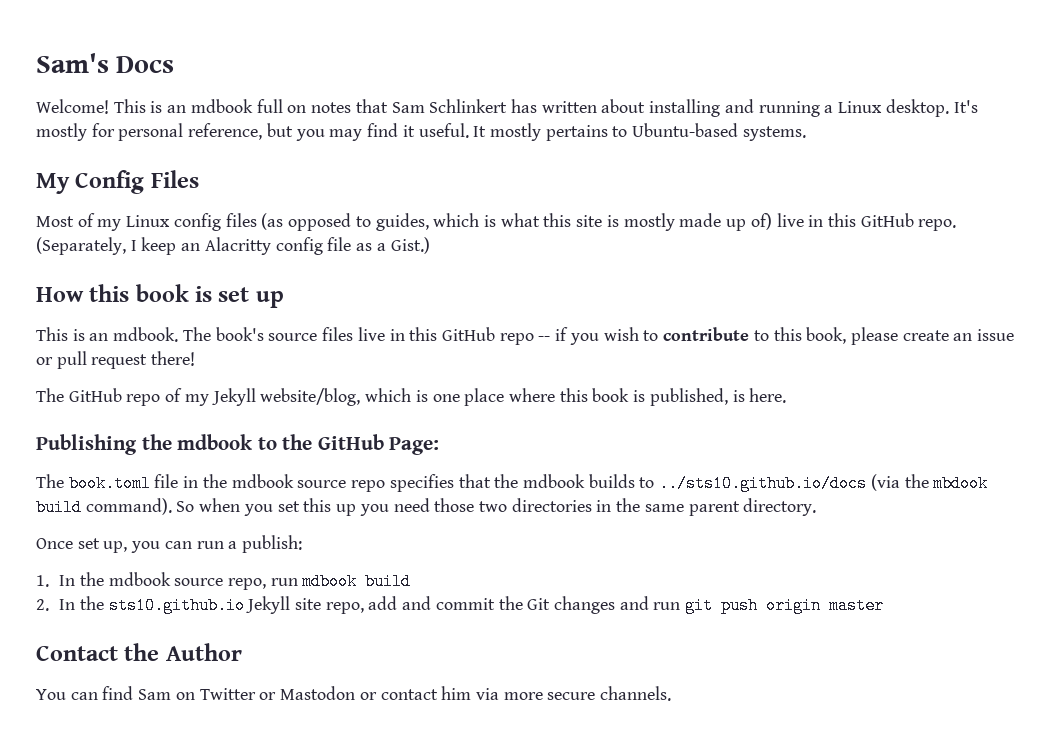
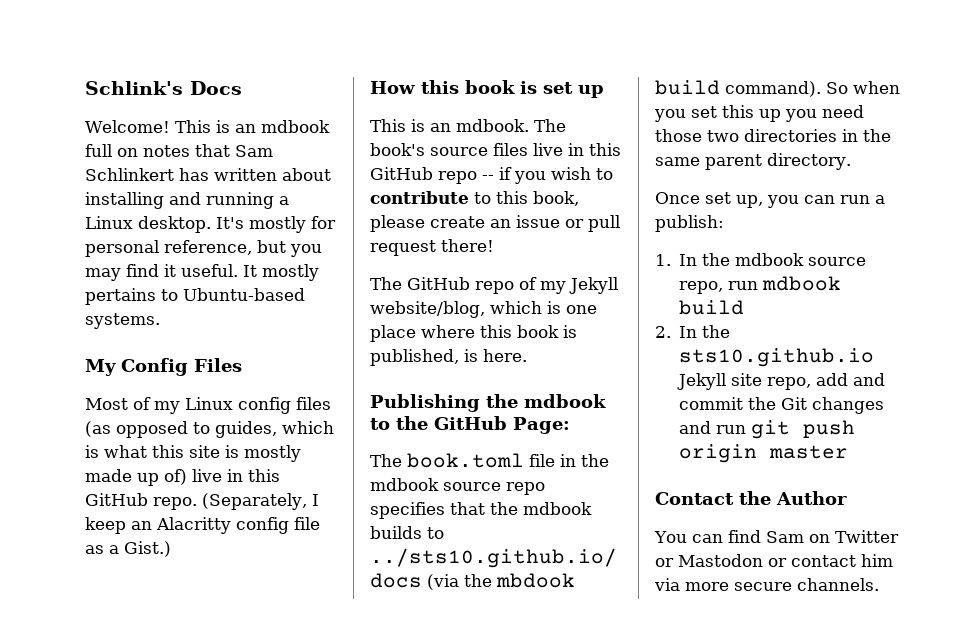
[36,53,109,73] Sam's -> [85,81,183,95] Schlink's

